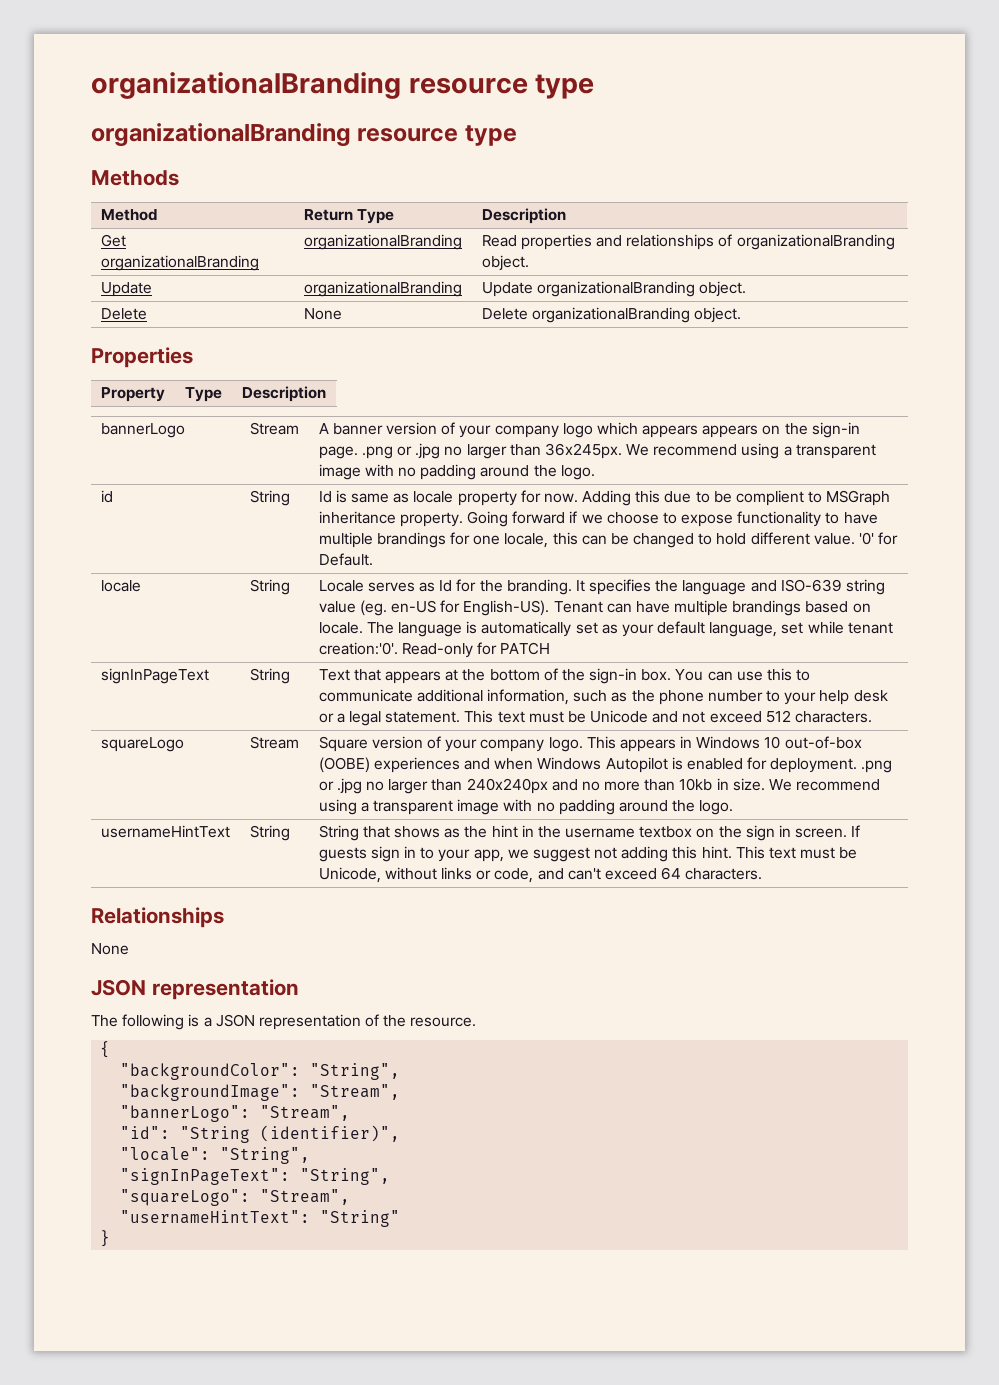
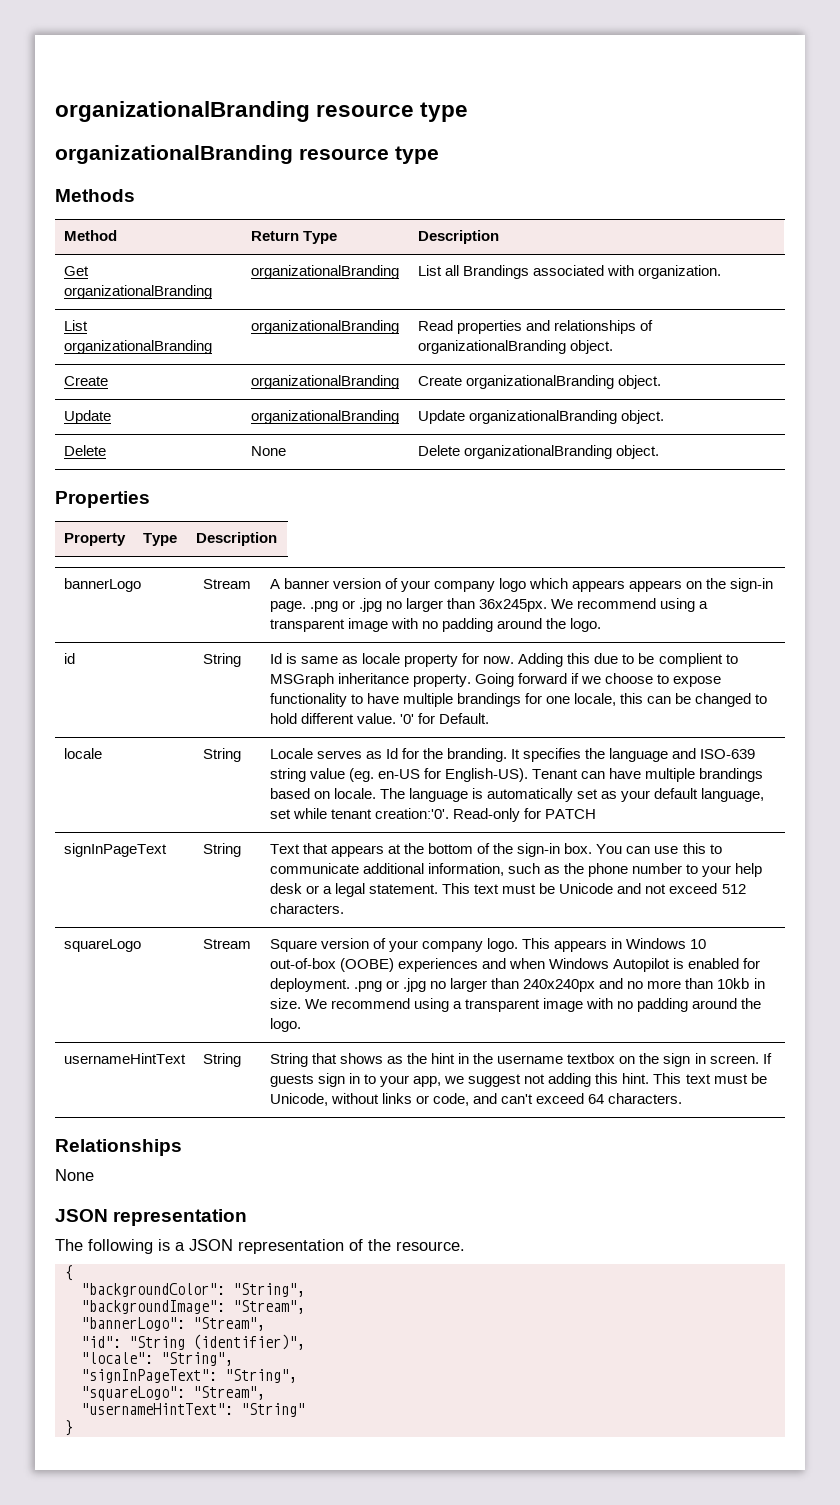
(462, 242) none -> [417,265,722,279] [63,320,88,331] [63,340,212,354] [250,320,399,334] | List all Brandings associated with organization. // List organizationalBranding | organizationalBranding
(529, 263) none -> [63,376,108,386] [250,375,399,389] [417,375,661,389] // Create | organizationalBranding | Create organizationalBranding object.

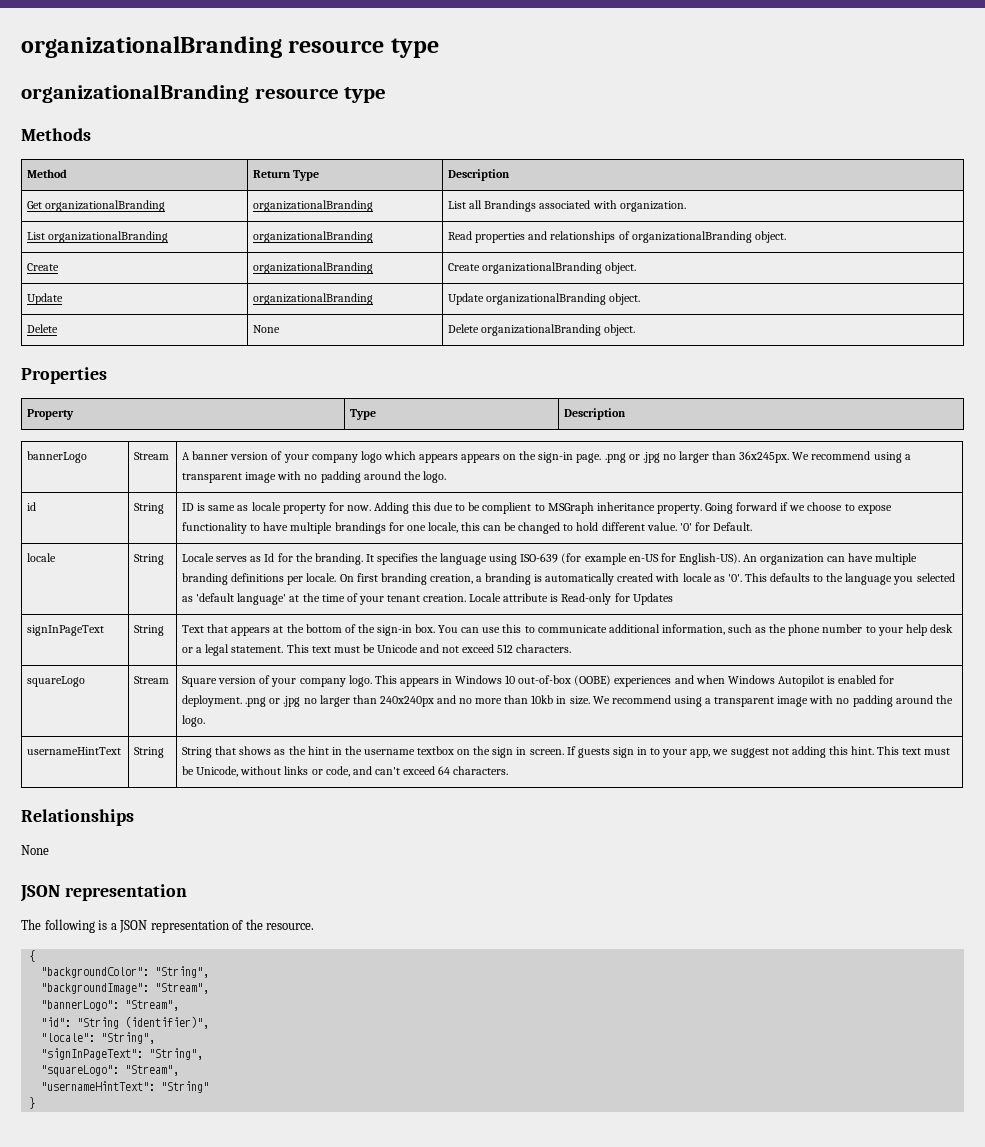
[269,653,282,664] Id -> [182,503,195,511] ID
[672,748,756,759] [269,768,374,782] and ISO-639 string value (eg. -> [489,553,627,565] using ISO-639 (for example
[532,769,579,779] Tenant -> [742,554,825,565] An organization
[699,768,764,782] [269,788,765,802] [269,808,450,819] brandings based on locale. The language is automatically set as your default language, set while tenant creation:'0'. -> [182,573,955,585] [182,593,559,605] branding definitions per locale. On first branding creation, a branding is automatically created with locale as '0'. This defaults to the language you selected as 'default language' at the time of your tenant creation. Locale attribute is
[545,809,597,819] PATCH -> [632,593,673,605] Updates

